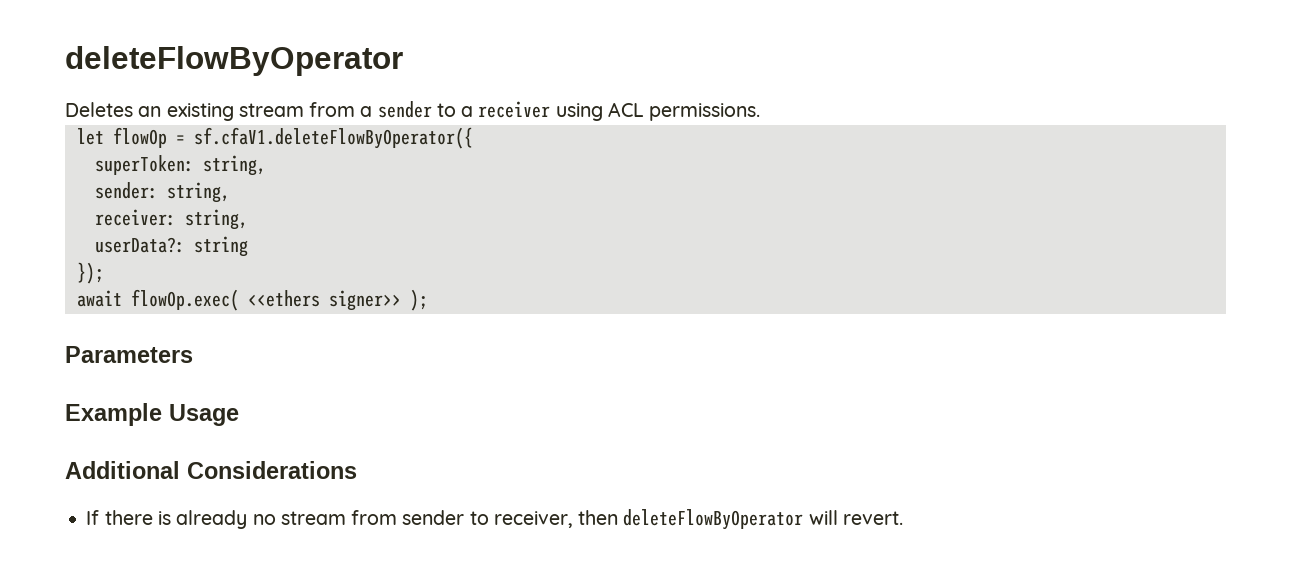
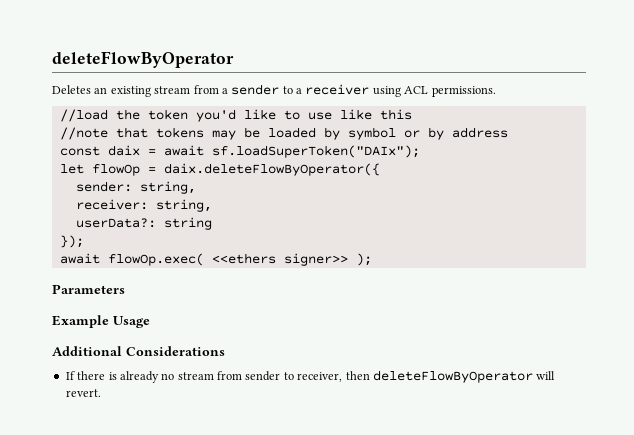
(761, 112) none -> [59,109,412,122] [59,127,508,140] [59,145,420,158] // //load the token you'd like to use like this // //note that tokens may be loaded by symbol or by address // const daix = await sf.loadSuperToken("DAIx");
[193,127,473,149] [94,155,266,176] sf.cfaV1.deleteFlowByOperator({ // superToken: string, -> [163,163,380,176] daix.deleteFlowByOperator({

